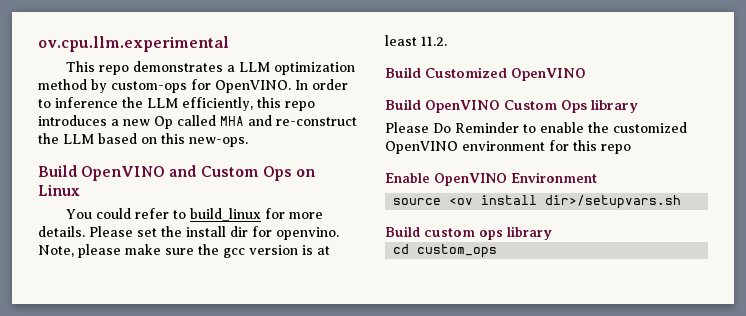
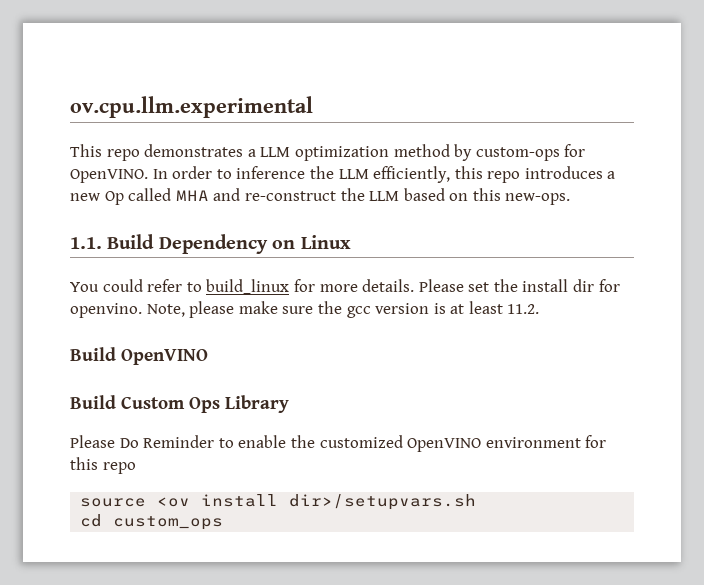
[38,165,292,181] Build OpenVINO and Custom Ops -> [70,234,268,254] 1.1. Build Dependency
[425,67,507,78] Customized -> (116, 354) none
[425,99,638,113] OpenVINO Custom Ops library -> [121,395,289,413] Custom Ops Library
[385,172,597,186] // Enable OpenVINO Environment -> (136, 468) none
[385,226,552,240] // Build custom ops library -> (477, 502) none

